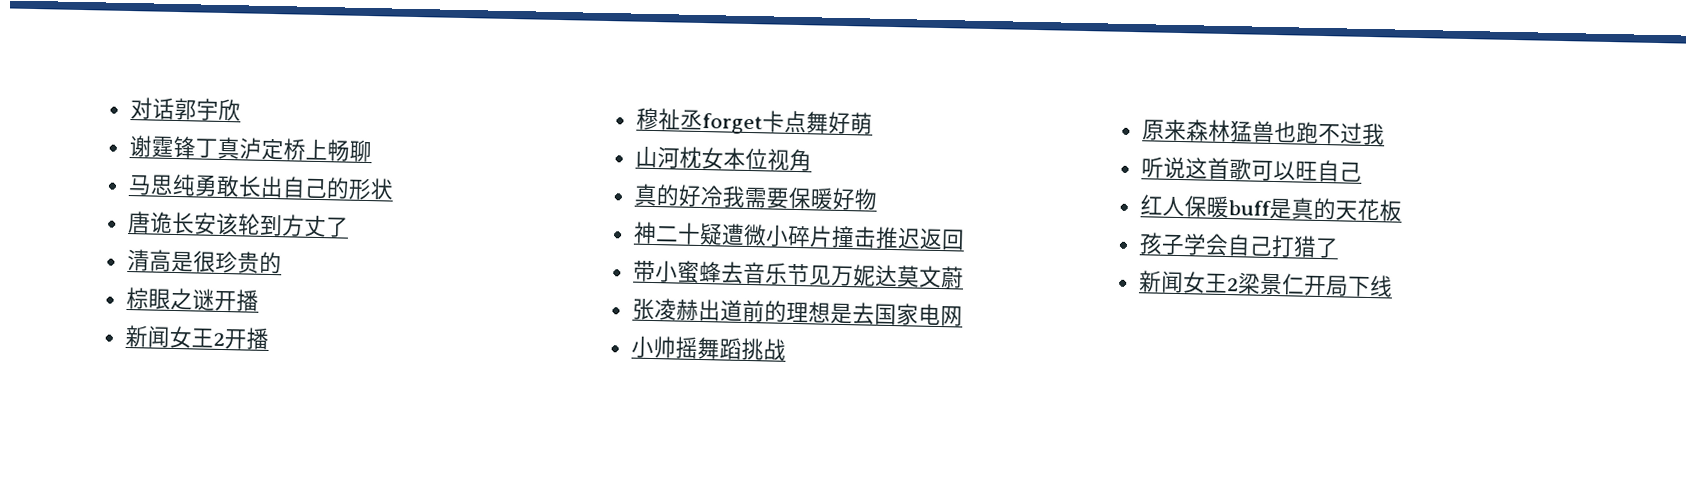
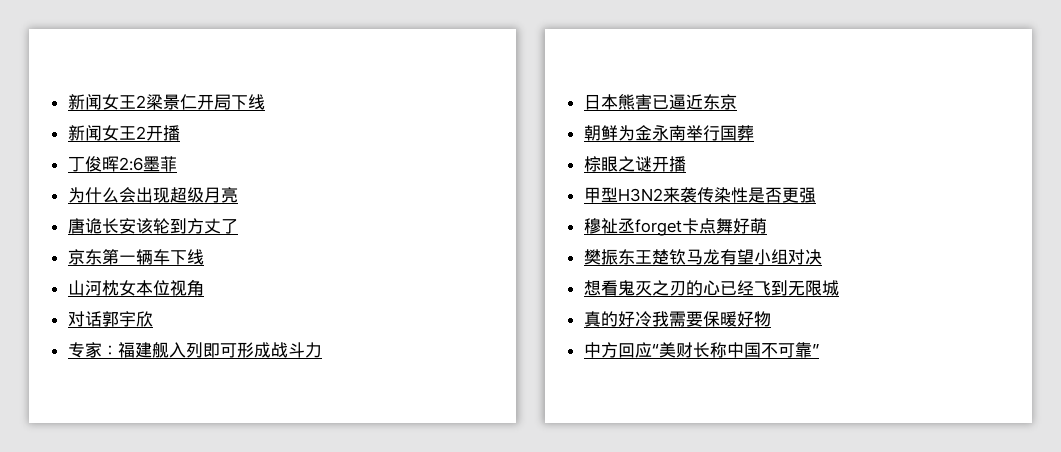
[129,97,241,122] [128,135,372,163] [127,173,394,201] 对话郭宇欣 // 谢霆锋丁真泸定桥上畅聊 // 马思纯勇敢长出自己的形状 -> [67,94,265,110] [67,125,180,141] [67,156,177,172] [67,187,238,203] 新闻女王2梁景仁开局下线 // 新闻女王2开播 // 丁俊晖2:6墨菲 // 为什么会出现超级月亮
[126,248,282,275] [125,286,259,312] [124,324,270,350] 清高是很珍贵的 // 棕眼之谜开播 // 新闻女王2开播 -> [67,249,204,265] [67,279,204,296] [67,311,153,327] [67,342,322,358] [583,94,737,110] [583,125,754,141] [583,156,686,172] [583,187,816,203] 京东第一辆车下线 // 山河枕女本位视角 // 对话郭宇欣 // 专家：福建舰入列即可形成战斗力 // 日本熊害已逼近东京 // 朝鲜为金永南举行国葬 // 棕眼之谜开播 // 甲型H3N2来袭传染性是否更强
[634,145,812,172] 山河枕女本位视角 -> [583,249,822,265] [583,280,839,296] 樊振东王楚钦马龙有望小组对决 // 想看鬼灭之刃的心已经飞到无限城
[632,221,965,251] [632,260,964,289] [631,298,963,327] [630,335,786,361] [1141,118,1385,146] [1140,156,1362,183] [1139,194,1402,222] [1138,232,1339,259] [1137,270,1393,298] 神二十疑遭微小碎片撞击推迟返回 // 带小蜜蜂去音乐节见万妮达莫文蔚 // 张凌赫出道前的理想是去国家电网 // 小帅摇舞蹈挑战 // 原来森林猛兽也跑不过我 // 听说这首歌可以旺自己 // 红人保暖buff是真的天花板 // 孩子学会自己打猎了 // 新闻女王2梁景仁开局下线 -> [583,342,819,358] 中方回应“美财长称中国不可靠”

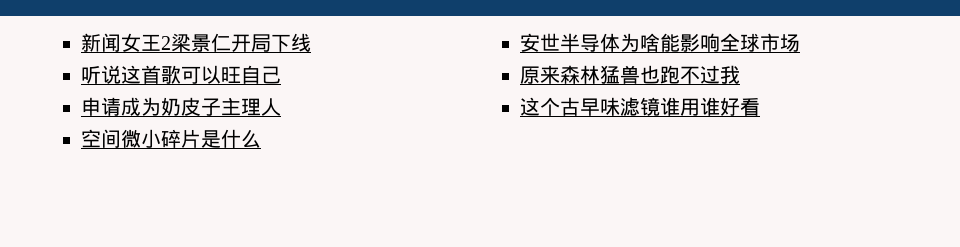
[67,125,180,141] [67,156,177,172] [67,187,238,203] [67,218,238,234] [67,249,204,265] [67,279,204,296] [67,311,153,327] [67,342,322,358] [583,94,737,110] [583,125,754,141] [583,156,686,172] [583,187,816,203] [583,218,767,236] [583,249,822,265] [583,280,839,296] [583,311,771,327] [583,342,819,358] 新闻女王2开播 // 丁俊晖2:6墨菲 // 为什么会出现超级月亮 // 唐诡长安该轮到方丈了 // 京东第一辆车下线 // 山河枕女本位视角 // 对话郭宇欣 // 专家：福建舰入列即可形成战斗力 // 日本熊害已逼近东京 // 朝鲜为金永南举行国葬 // 棕眼之谜开播 // 甲型H3N2来袭传染性是否更强 // 穆祉丞forget卡点舞好萌 // 樊振东王楚钦马龙有望小组对决 // 想看鬼灭之刃的心已经飞到无限城 // 真的好冷我需要保暖好物 // 中方回应“美财长称中国不可靠” -> [81,65,281,84] [81,97,281,116] [81,129,261,148] [520,33,800,52] [520,65,740,84] [520,97,760,116] 听说这首歌可以旺自己 // 申请成为奶皮子主理人 // 空间微小碎片是什么 // 安世半导体为啥能影响全球市场 // 原来森林猛兽也跑不过我 // 这个古早味滤镜谁用谁好看

